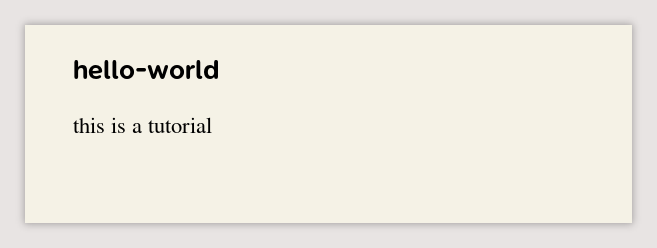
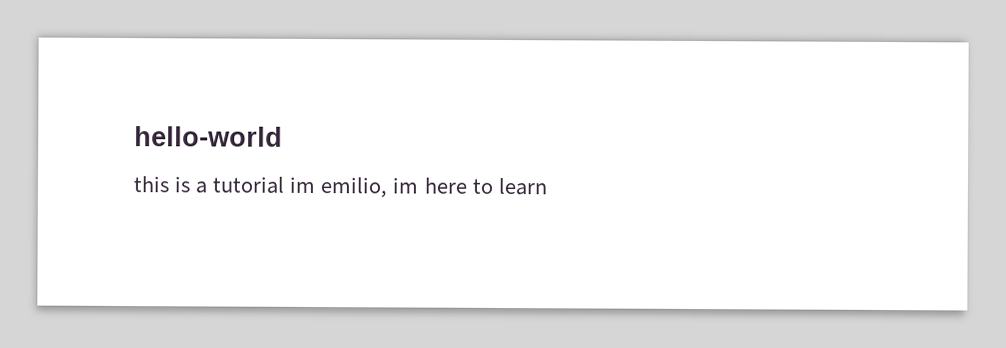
(213, 125) none -> [289,176,547,198] im emilio, im here to learn

